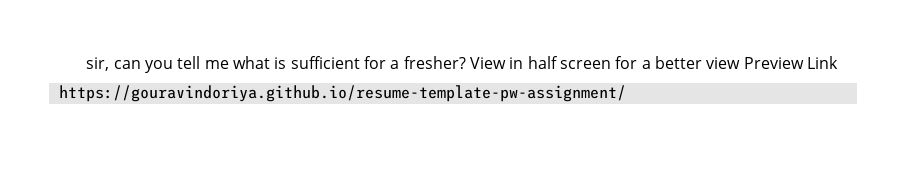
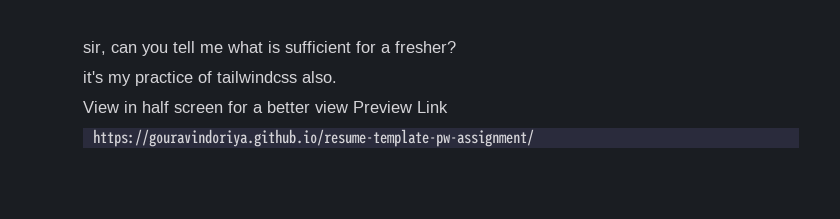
(466, 62) none -> [83,71,337,86] // it's my practice of tailwindcss also. //

